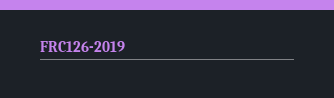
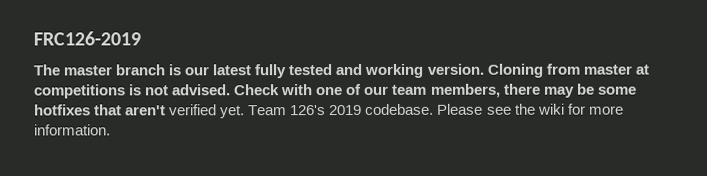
(125, 46) none -> [33,63,649,79] [33,83,637,99] [34,103,624,119] [34,124,111,136] // The master branch is our latest fully tested and working version. Cloning from master at competitions is not advised. Check with one of our team members, there may be some hotfixes that aren't verified yet. Team 126's 2019 codebase. Please see the wiki for more information.

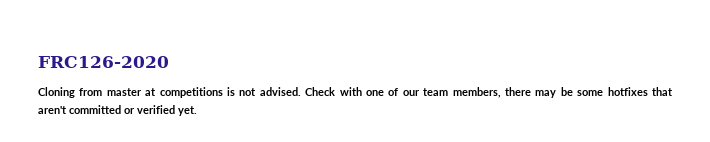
[33,31,141,46] [33,63,484,79] FRC126-2019 // The master branch is our latest fully tested and working version. -> [38,56,169,68] FRC126-2020 //
[169,103,624,119] [34,124,111,136] verified yet. Team 126's 2019 codebase. Please see the wiki for more information. -> [69,105,197,116] committed or verified yet.

